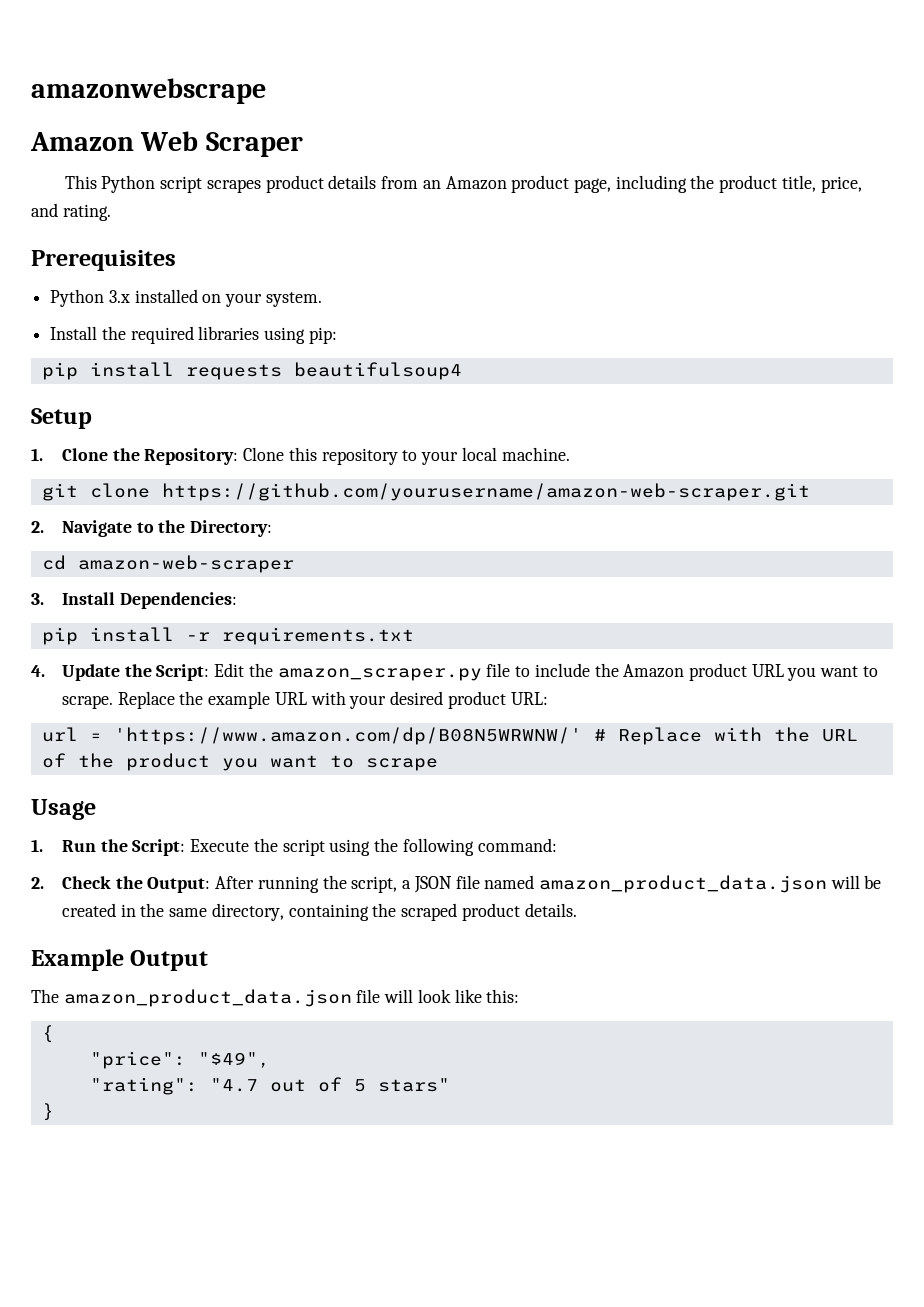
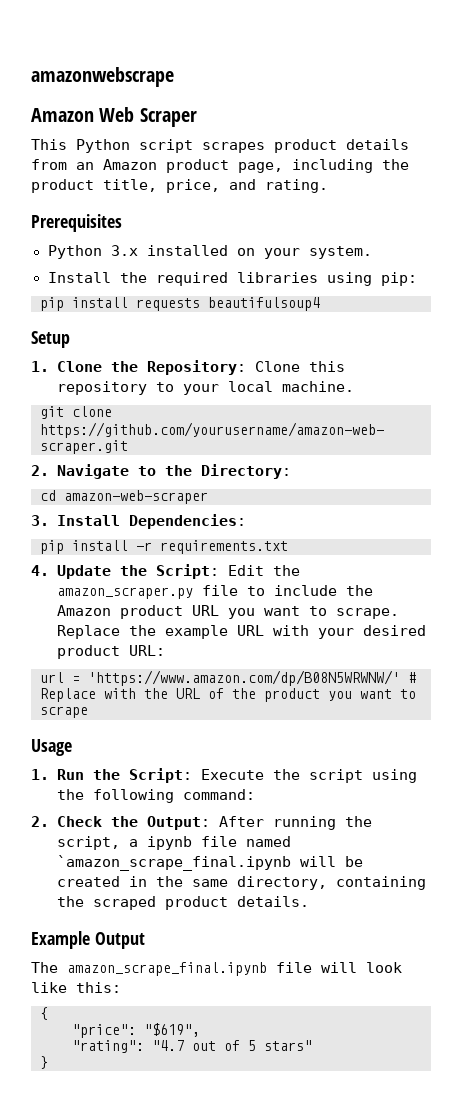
[413,876,452,893] JSON -> [146,836,192,850] ipynb
[539,875,828,893] amazon_product_data.json -> [56,855,291,871] `amazon_scrape_final.ipynb
[63,989,352,1007] amazon_product_data.json -> [67,962,267,976] amazon_scrape_final.ipynb
[197,1052,270,1068] "$49", -> [144,1023,200,1037] "$619",

